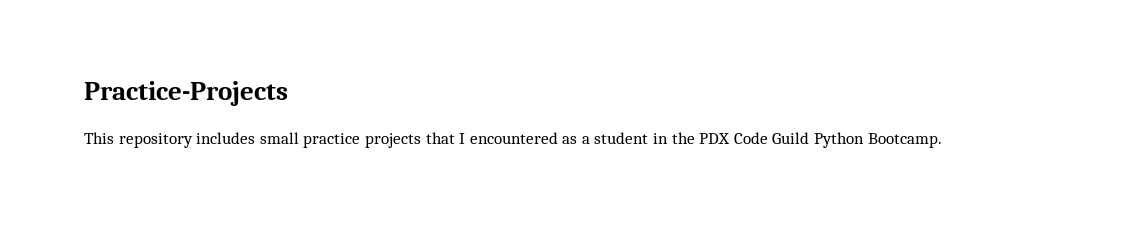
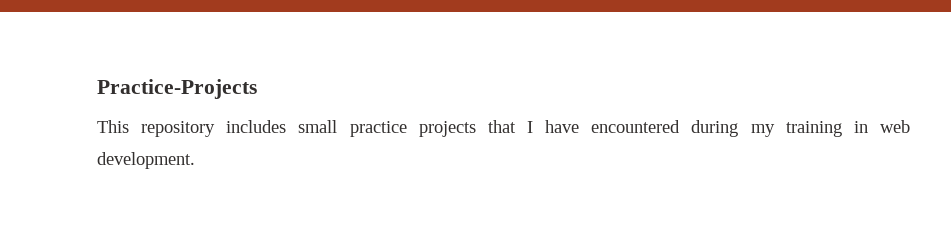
[469,132,942,148] encountered as a student in the PDX Code Guild Python Bootcamp. -> [545,120,910,137] [97,152,195,169] have encountered during my training in web development.

